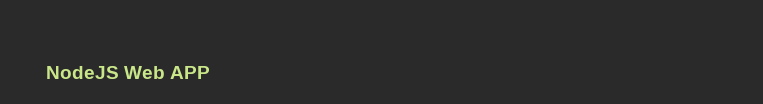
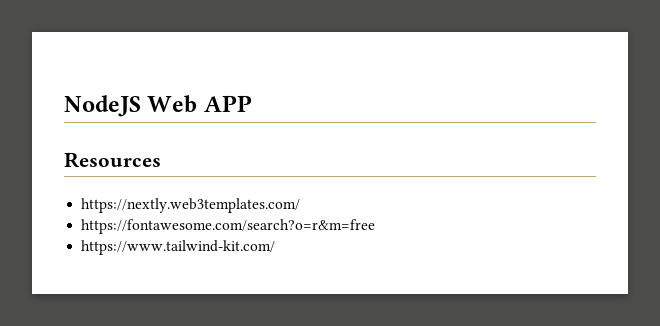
(211, 72) none -> [64,152,161,168] [81,198,301,213] [81,219,376,234] [81,240,276,255] // Resources // https://nextly.web3templates.com/ // https://fontawesome.com/search?o=r&m=free // https://www.tailwind-kit.com/

